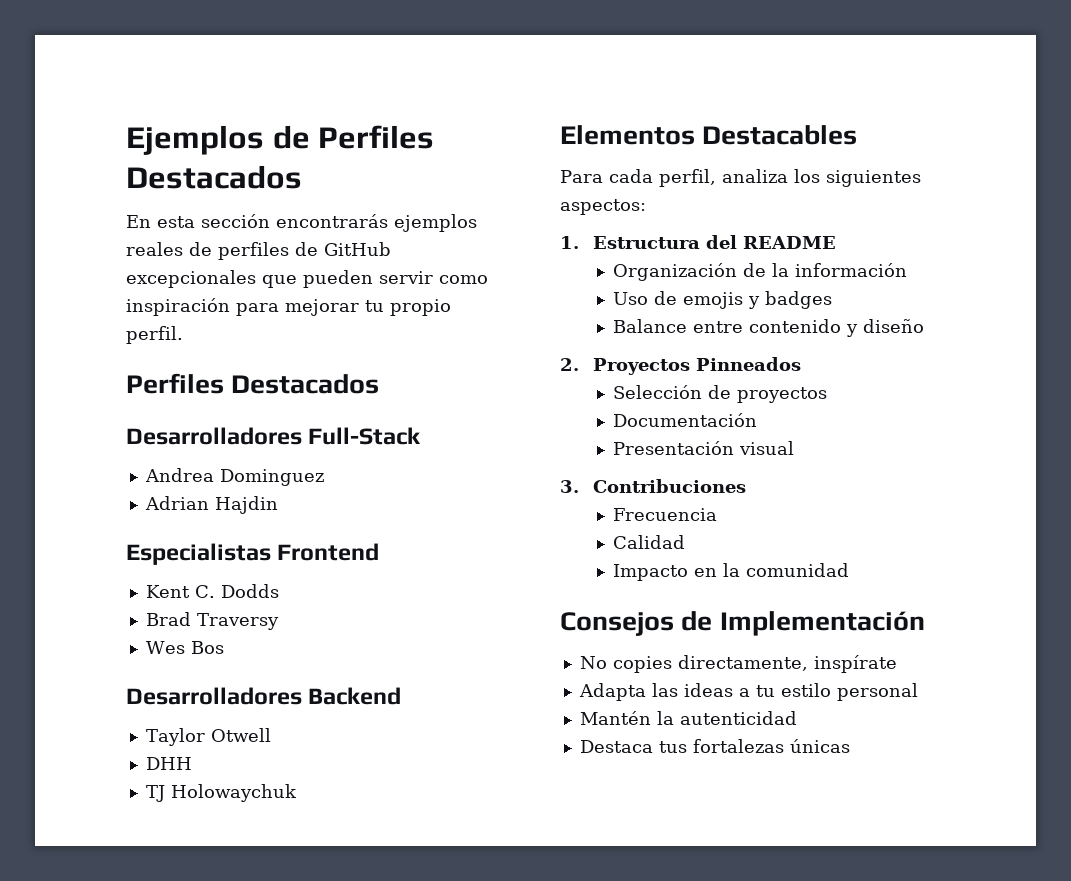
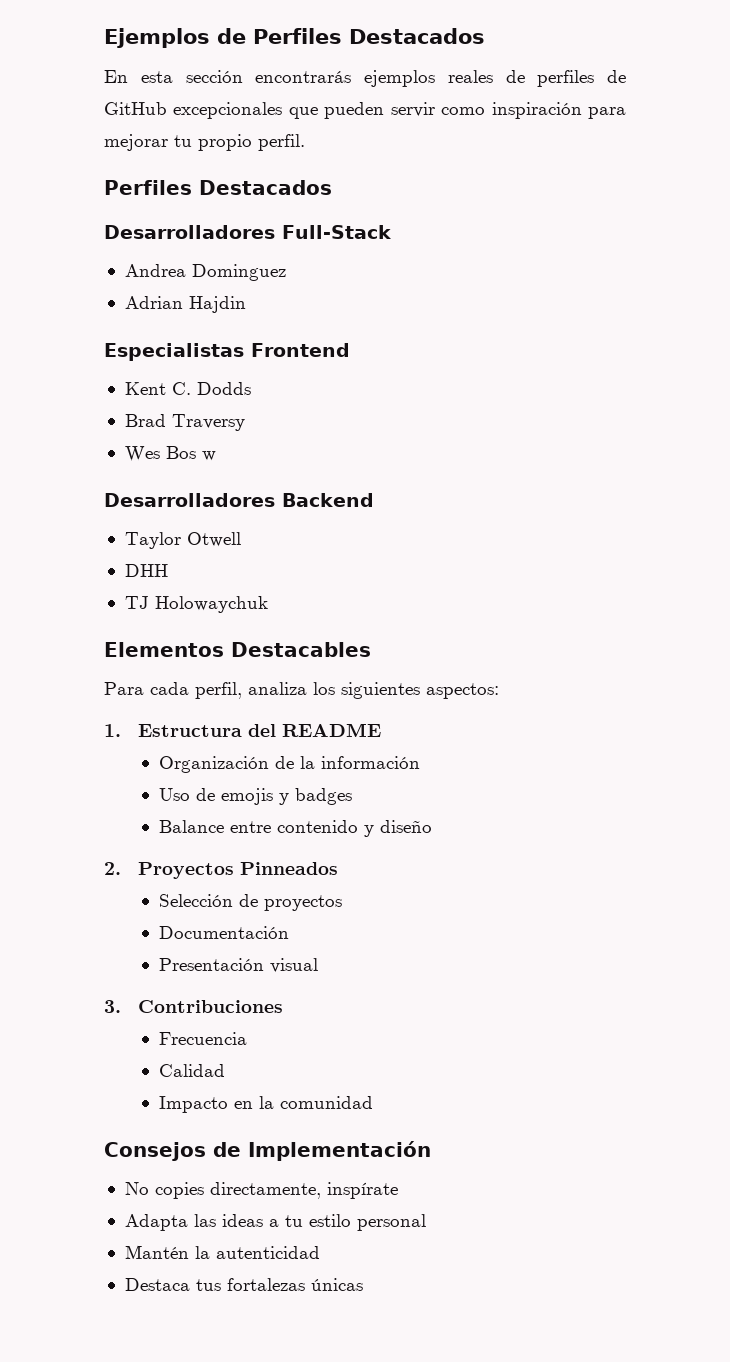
(224, 647) none -> [201,451,216,461] w

